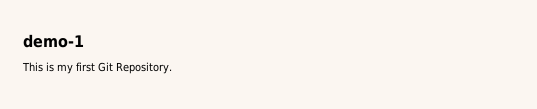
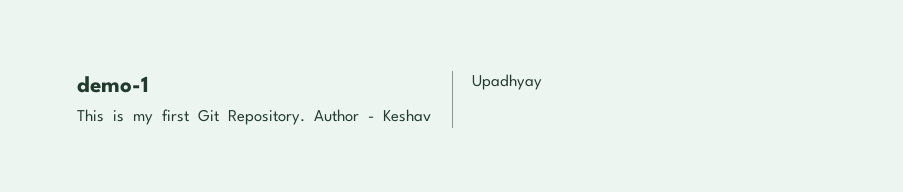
(172, 68) none -> [314,109,431,122] [472,74,542,90] Author - Keshav Upadhyay

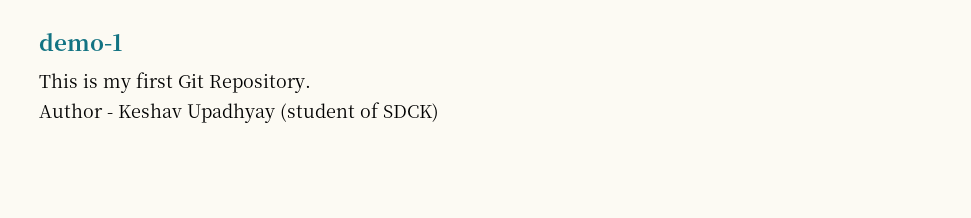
(305, 117) none -> (311, 83) //
(542, 82) none -> [280,102,439,122] (student of SDCK)

